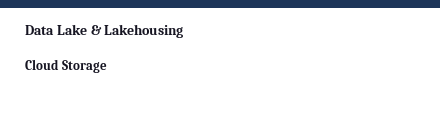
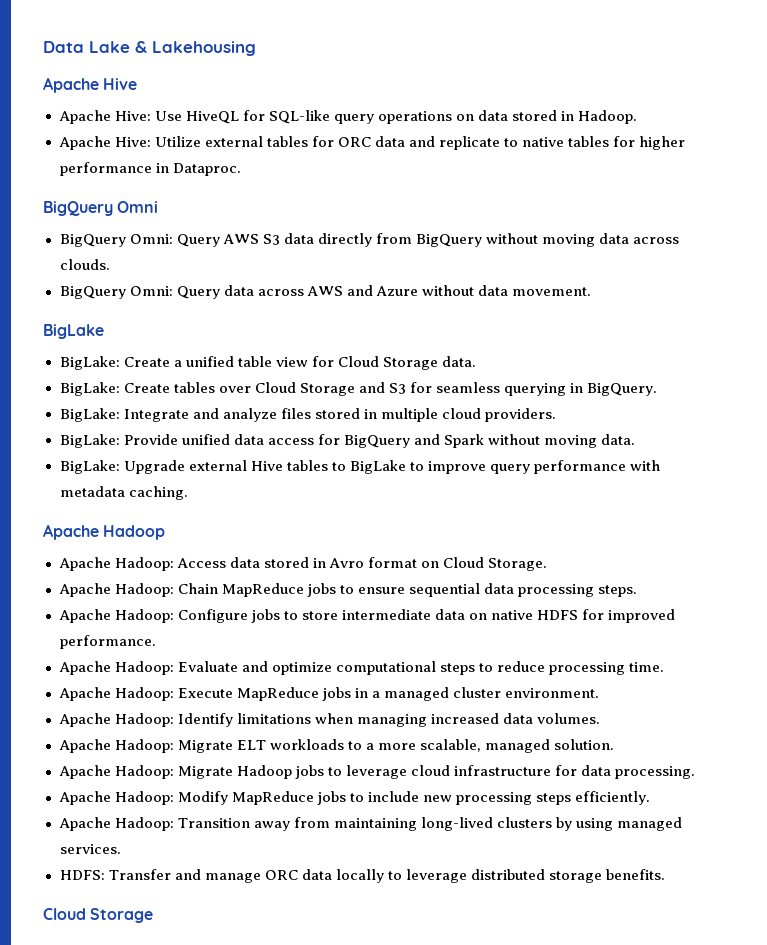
(184, 31) none -> [43,77,138,93] [58,110,638,124] [58,136,686,150] [59,162,241,176] [43,201,159,216] [59,233,680,247] [59,259,110,270] [59,285,592,299] [43,324,104,339] [59,356,476,370] [59,382,658,396] [59,408,556,422] [59,434,636,448] [59,460,661,474] [59,486,188,500] [43,524,166,540] [58,557,548,571] [58,583,637,597] [58,609,676,623] [59,635,156,649] [58,661,664,675] [58,687,599,701] [58,713,600,727] [58,739,614,753] [58,765,696,779] [58,791,650,805] [58,817,682,831] [59,844,121,854] [59,869,666,883] // Apache Hive // Apache Hive: Use HiveQL for SQL-like query operations on data stored in Hadoop. // Apache Hive: Utilize external tables for ORC data and replicate to native tables for higher performance in Dataproc. // BigQuery Omni // BigQuery Omni: Query AWS S3 data directly from BigQuery without moving data across clouds. // BigQuery Omni: Query data across AWS and Azure without data movement. // BigLake // BigLake: Create a unified table view for Cloud Storage data. // BigLake: Create tables over Cloud Storage and S3 for seamless querying in BigQuery. // BigLake: Integrate and analyze files stored in multiple cloud providers. // BigLake: Provide unified data access for BigQuery and Spark without moving data. // BigLake: Upgrade external Hive tables to BigLake to improve query performance with metadata caching. // Apache Hadoop // Apache Hadoop: Access data stored in Avro format on Cloud Storage. // Apache Hadoop: Chain MapReduce jobs to ensure sequential data processing steps. // Apache Hadoop: Configure jobs to store intermediate data on native HDFS for improved performance. // Apache Hadoop: Evaluate and optimize computational steps to reduce processing time. // Apache Hadoop: Execute MapReduce jobs in a managed cluster environment. // Apache Hadoop: Identify limitations when managing increased data volumes. // Apache Hadoop: Migrate ELT workloads to a more scalable, managed solution. // Apache Hadoop: Migrate Hadoop jobs to leverage cloud infrastructure for data processing. // Apache Hadoop: Modify MapReduce jobs to include new processing steps efficiently. // Apache Hadoop: Transition away from maintaining long-lived clusters by using managed services. // HDFS: Transfer and manage ORC data locally to leverage distributed storage benefits.

